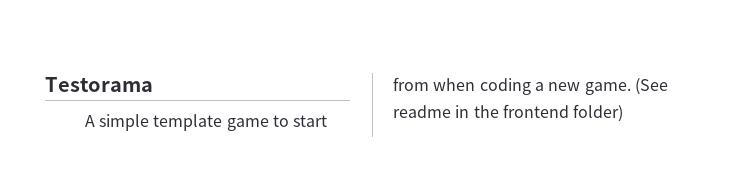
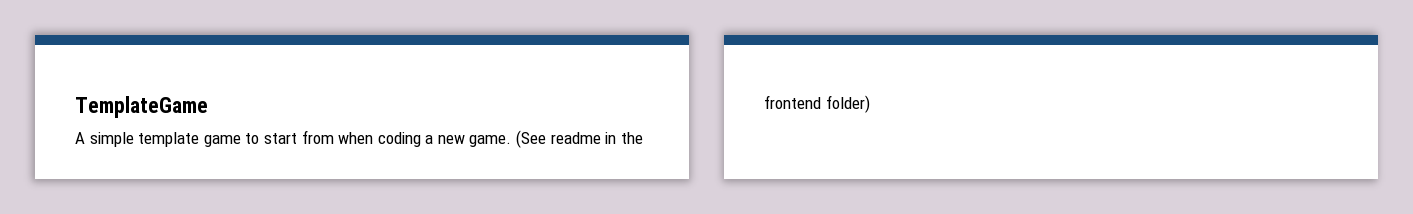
[45,77,153,92] Testorama -> [75,96,208,118] TemplateGame

